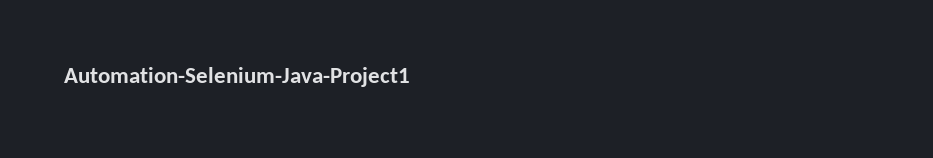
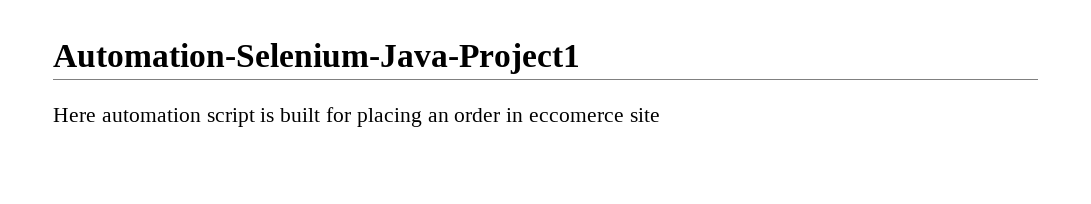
(410, 77) none -> [53,107,660,127] // Here automation script is built for placing an order in eccomerce site

